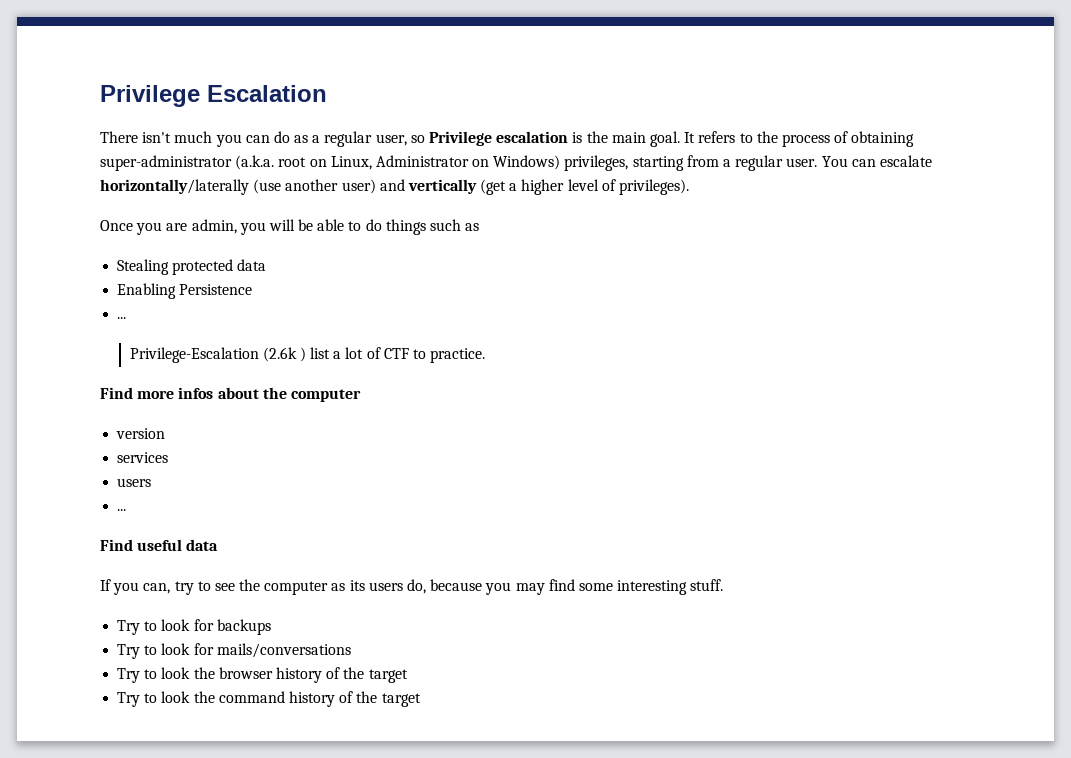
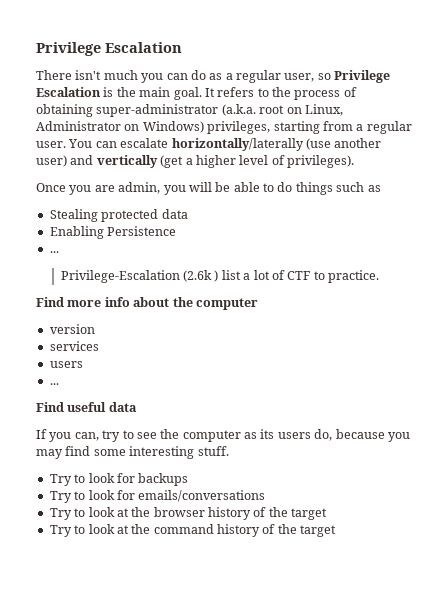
[496,131,569,143] escalation -> [36,87,101,97] Escalation
[178,387,214,399] infos -> [104,297,130,307] info
[216,643,351,658] [117,667,191,683] mails/conversations // Try to look -> [138,490,266,502] [49,507,129,520] emails/conversations // Try to look at
(191, 697) none -> [116,525,129,534] at

